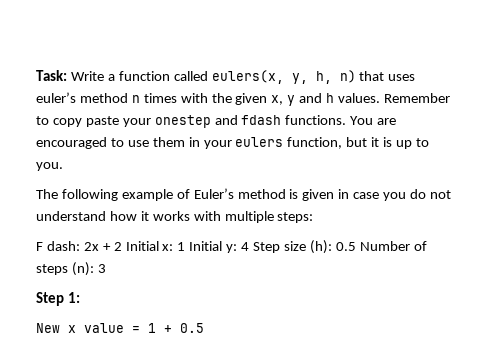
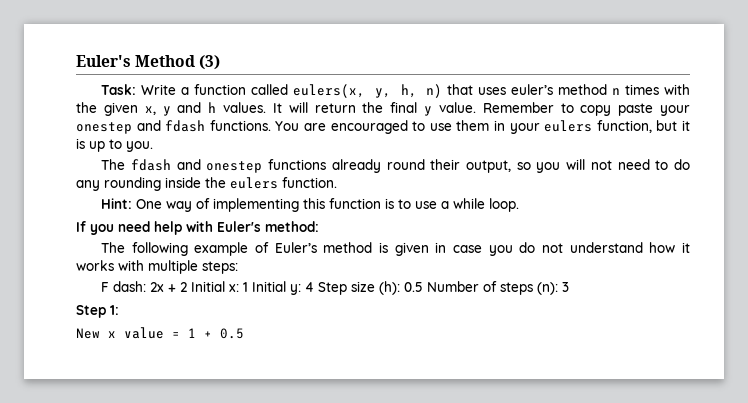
(36, 75) none -> [76,55,221,70] Euler's Method (3) //
(381, 98) none -> [272,102,476,116] It will return the final y value.
(63, 166) none -> [101,159,691,173] [76,177,337,191] [101,198,520,212] [76,221,319,235] // The fdash and onestep functions already round their output, so you will not need to do any rounding inside the eulers function. // Hint: One way of implementing this function is to use a while loop. // If you need help with Euler's method:

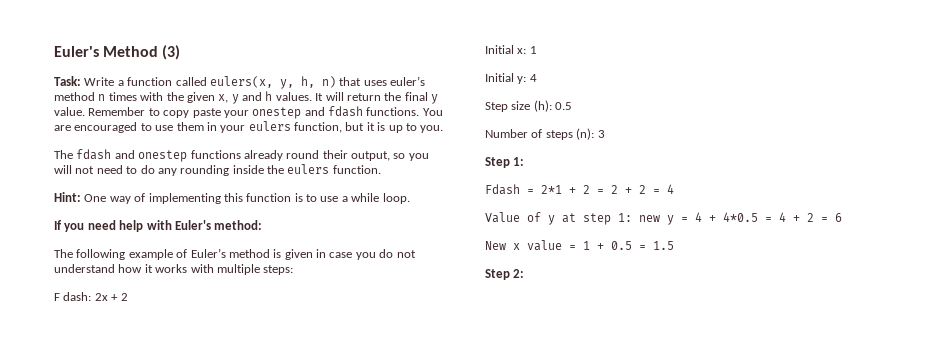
(188, 287) none -> (128, 297) //
(249, 287) none -> (537, 50) //
(315, 287) none -> (537, 78) //
(424, 287) none -> (573, 106) //
(119, 310) none -> [485,184,674,195] [485,212,842,225] // Fdash = 2*1 + 2 = 2 + 2 = 4 // Value of y at step 1: new y = 4 + 4*0.5 = 4 + 2 = 6
(244, 333) none -> [639,241,674,250] [485,269,525,280] = 1.5 // Step 2:

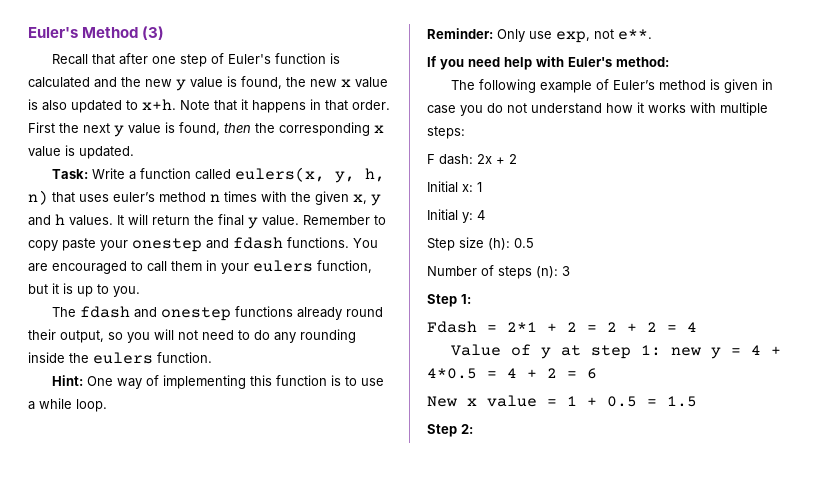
(181, 52) none -> [51,53,340,67] [28,76,388,91] [28,99,390,113] [28,122,384,137] [28,145,134,159] // Recall that after one step of Euler's function is calculated and the new y value is found, the new x value is also updated to x+h. Note that it happens in that order. First the next y value is found, then the corresponding x value is updated.
[155,125,174,131] use -> [147,261,167,272] call
(410, 198) none -> [427,28,652,43] // Reminder: Only use exp, not e**.

